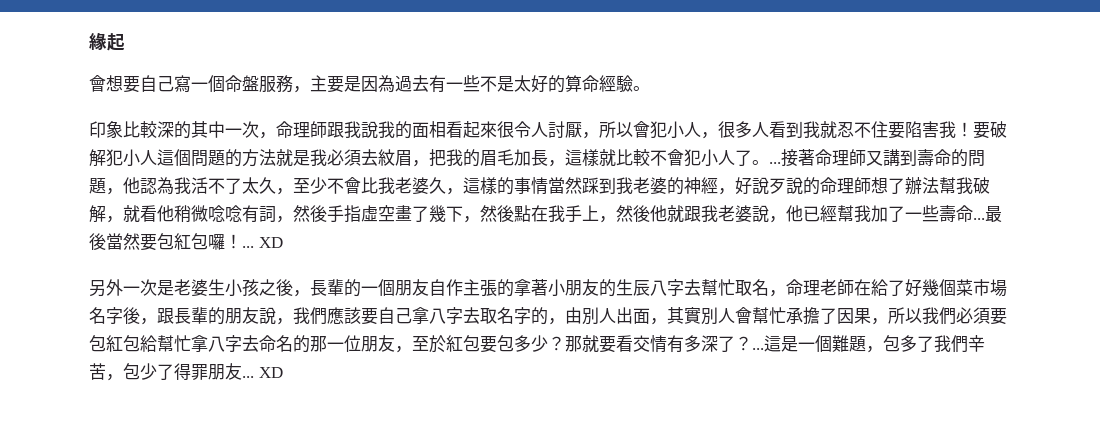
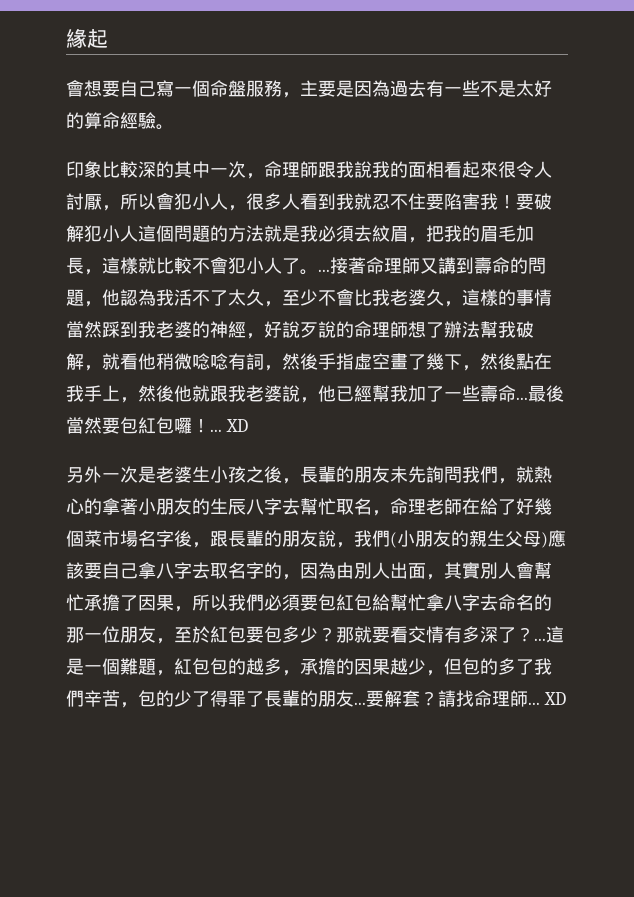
[361,279,497,297] 一個朋友自作主張 -> [354,466,552,484] [66,498,84,515] 朋友未先詢問我們，就熱心
(327, 316) none -> [390,530,548,548] (小朋友的親生父母)
(565, 321) none -> [300,562,336,579] 因為
[883,335,900,352] 包 -> [174,658,498,676] 紅包包的越多，承擔的因果越少，但包的
(140, 371) none -> [156,690,174,707] 的
[208,363,242,380] 朋友 -> [246,690,528,707] 了長輩的朋友...要解套？請找命理師

